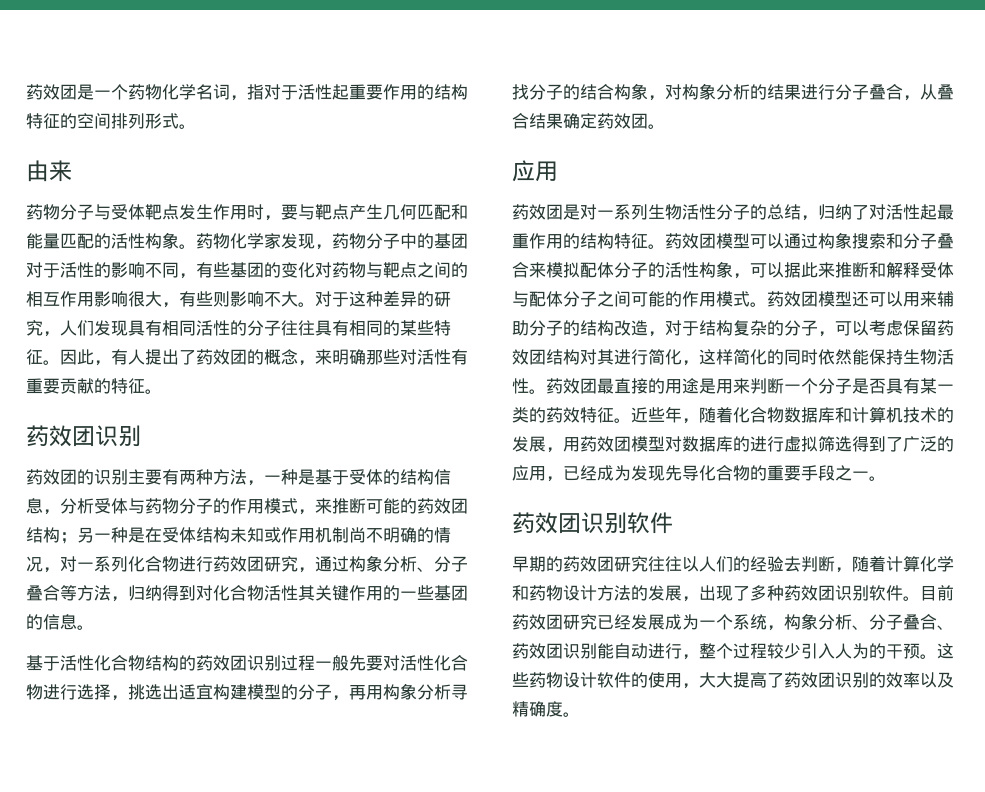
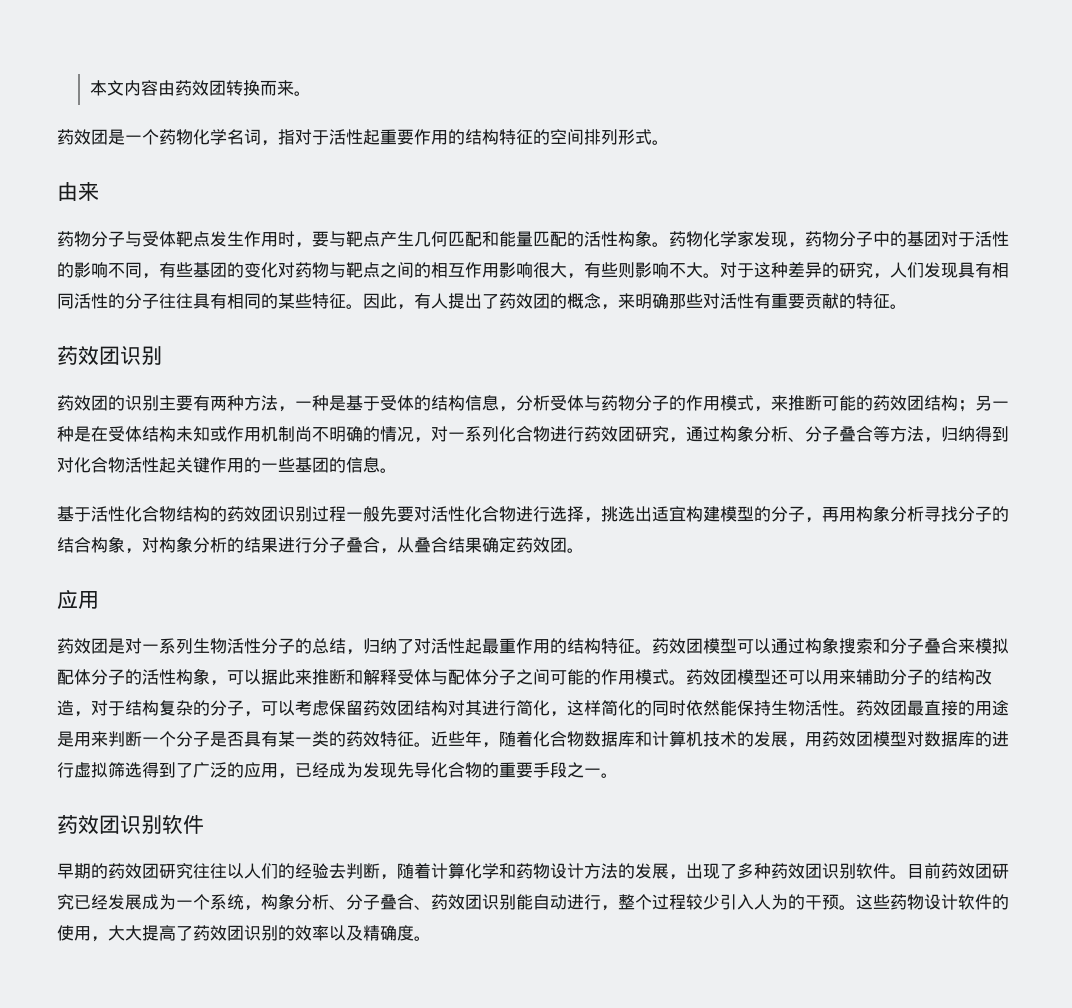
(26, 92) none -> [89,80,311,96] 本文内容由药效团转换而来。 //
[298,585,315,601] 其 -> [159,457,176,473] 起

